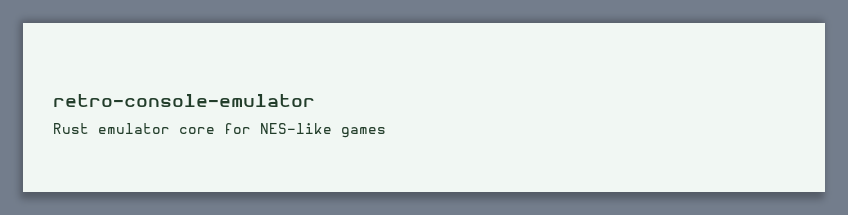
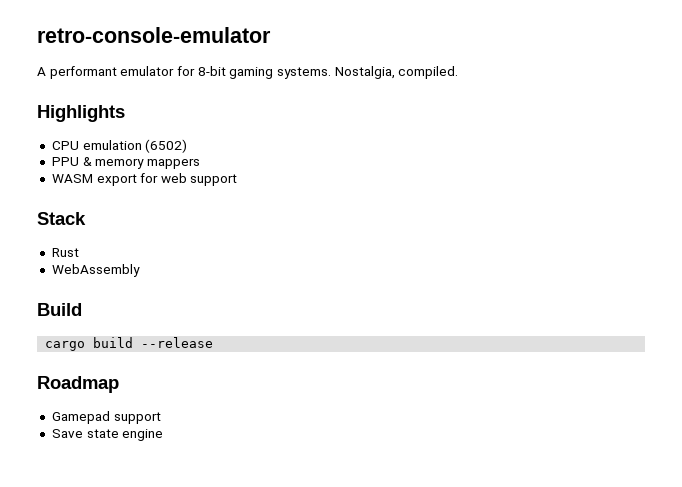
[53,123,386,138] Rust emulator core for NES-like games -> [37,66,459,79] [37,105,125,122] [51,139,188,153] [51,157,200,169] [51,173,238,186] [37,212,86,225] [51,248,79,257] [51,264,140,277] [37,303,82,316] [45,337,214,351] [37,376,119,393] [51,411,161,424] [51,429,164,441] A performant emulator for 8-bit gaming systems. Nostalgia, compiled. // Highlights // CPU emulation (6502) // PPU & memory mappers // WASM export for web support // Stack // Rust // WebAssembly // Build // cargo build --release // Roadmap // Gamepad support // Save state engine

